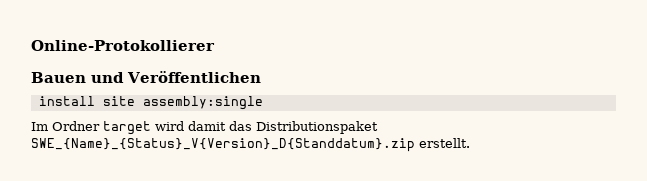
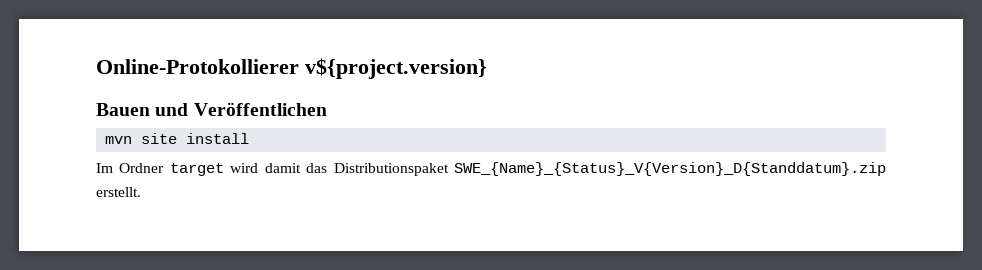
(215, 45) none -> [305,58,487,79] v${project.version}
(261, 77) none -> [105,133,178,144] mvn site
[102,96,263,110] site assembly:single -> (250, 138) none

